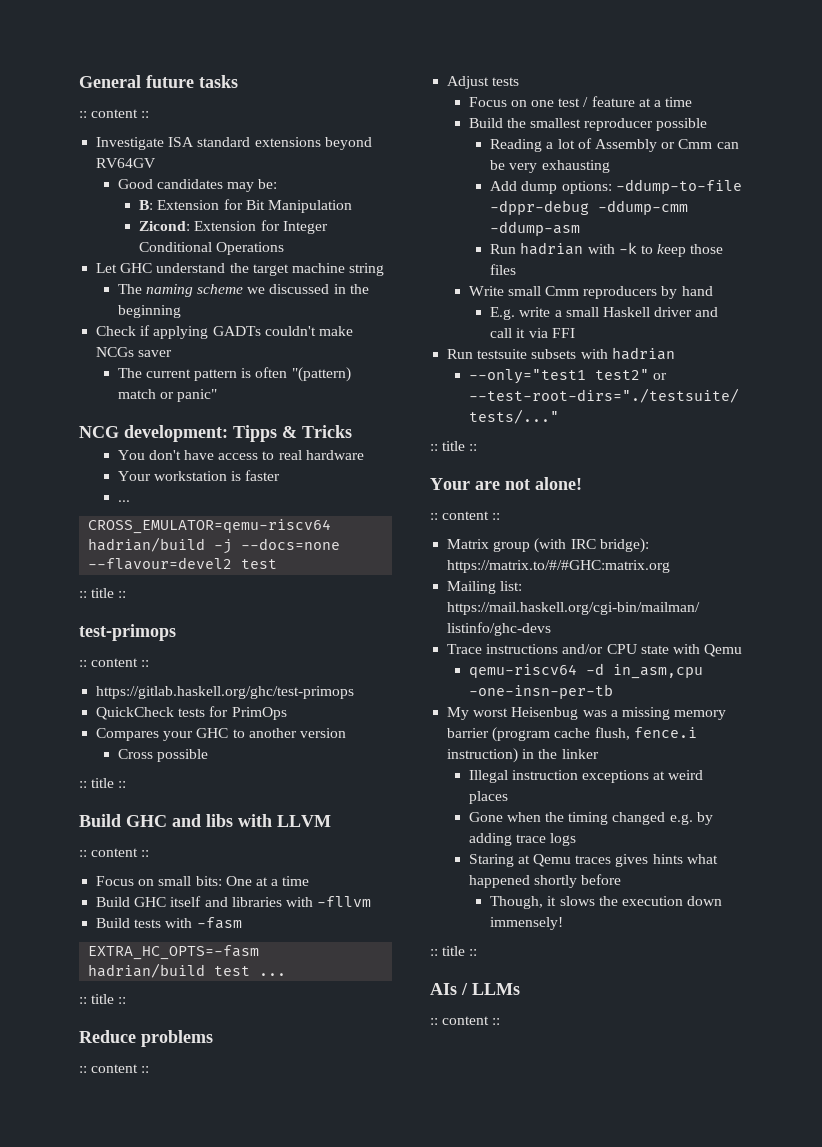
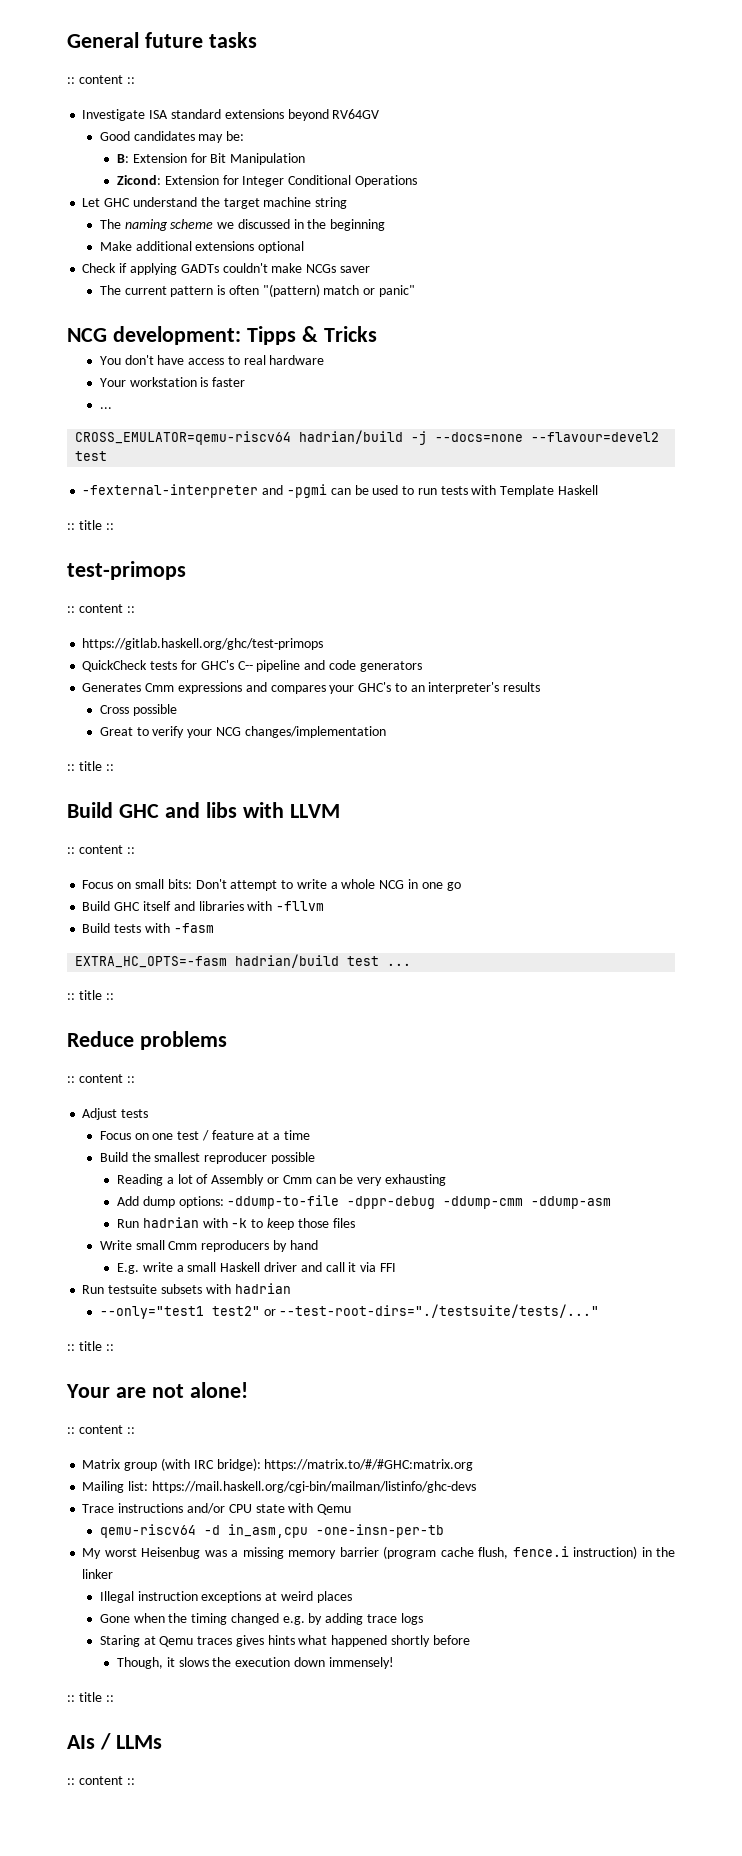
(181, 311) none -> [99,241,305,253] // Make additional extensions optional
(278, 564) none -> [82,484,598,498] // -fexternal-interpreter and -pgmi can be used to run tests with Template Haskell
[231,707,287,720] [96,728,346,741] [117,749,208,762] PrimOps // Compares your GHC to another version // Cross possible -> [200,660,422,672] [82,682,541,694] [99,704,177,716] [99,726,386,738] GHC's C-- pipeline and code generators // Generates Cmm expressions and compares your GHC's to an interpreter's results // Cross possible // Great to verify your NCG changes/implementation
[225,876,310,886] One at a time -> [195,879,461,891] Don't attempt to write a whole NCG in one go

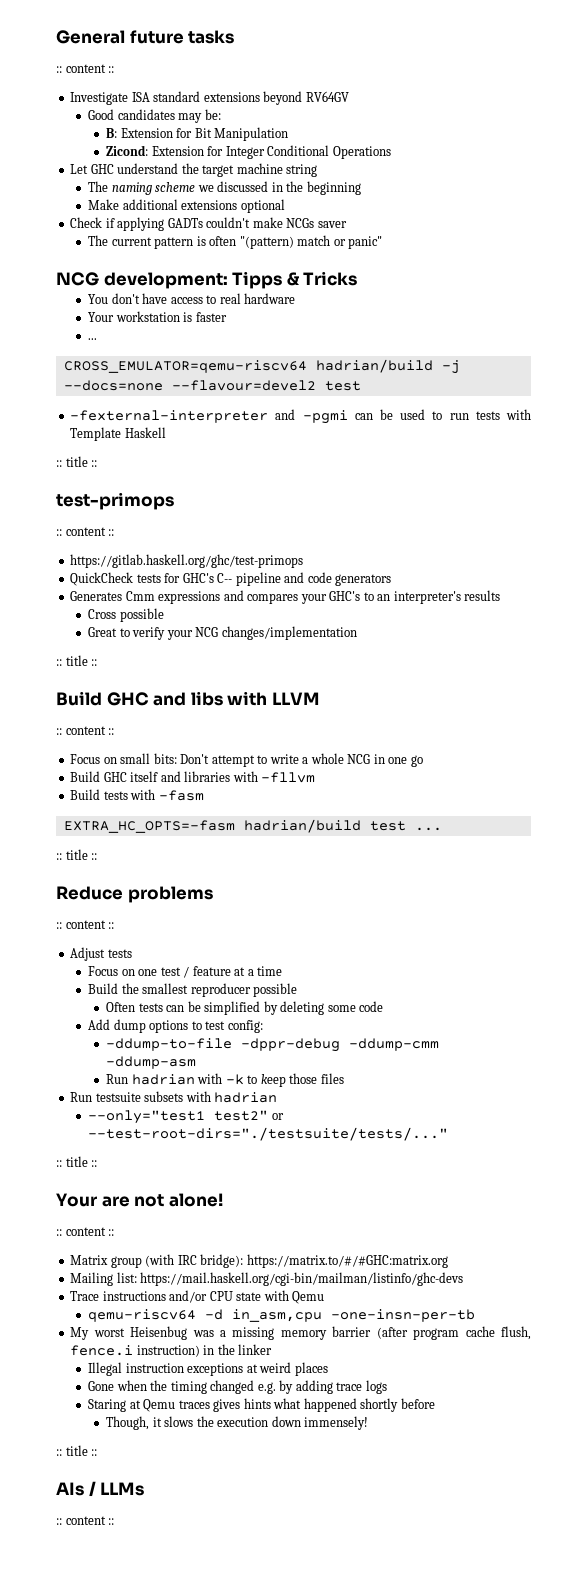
[117,1174,446,1186] [117,1196,224,1208] Reading a lot of Assembly or Cmm can be very exhausting // Add dump options: -> [106,1001,384,1015] [88,1019,263,1033] Often tests can be simplified by deleting some code // Add dump options to test config: //
[99,1240,318,1252] [117,1262,396,1274] // Write small Cmm reproducers by hand // E.g. write a small Haskell driver and call it via FFI -> (344, 1078) none
[383,1546,437,1559] (program -> [376,1327,460,1340] (after program

